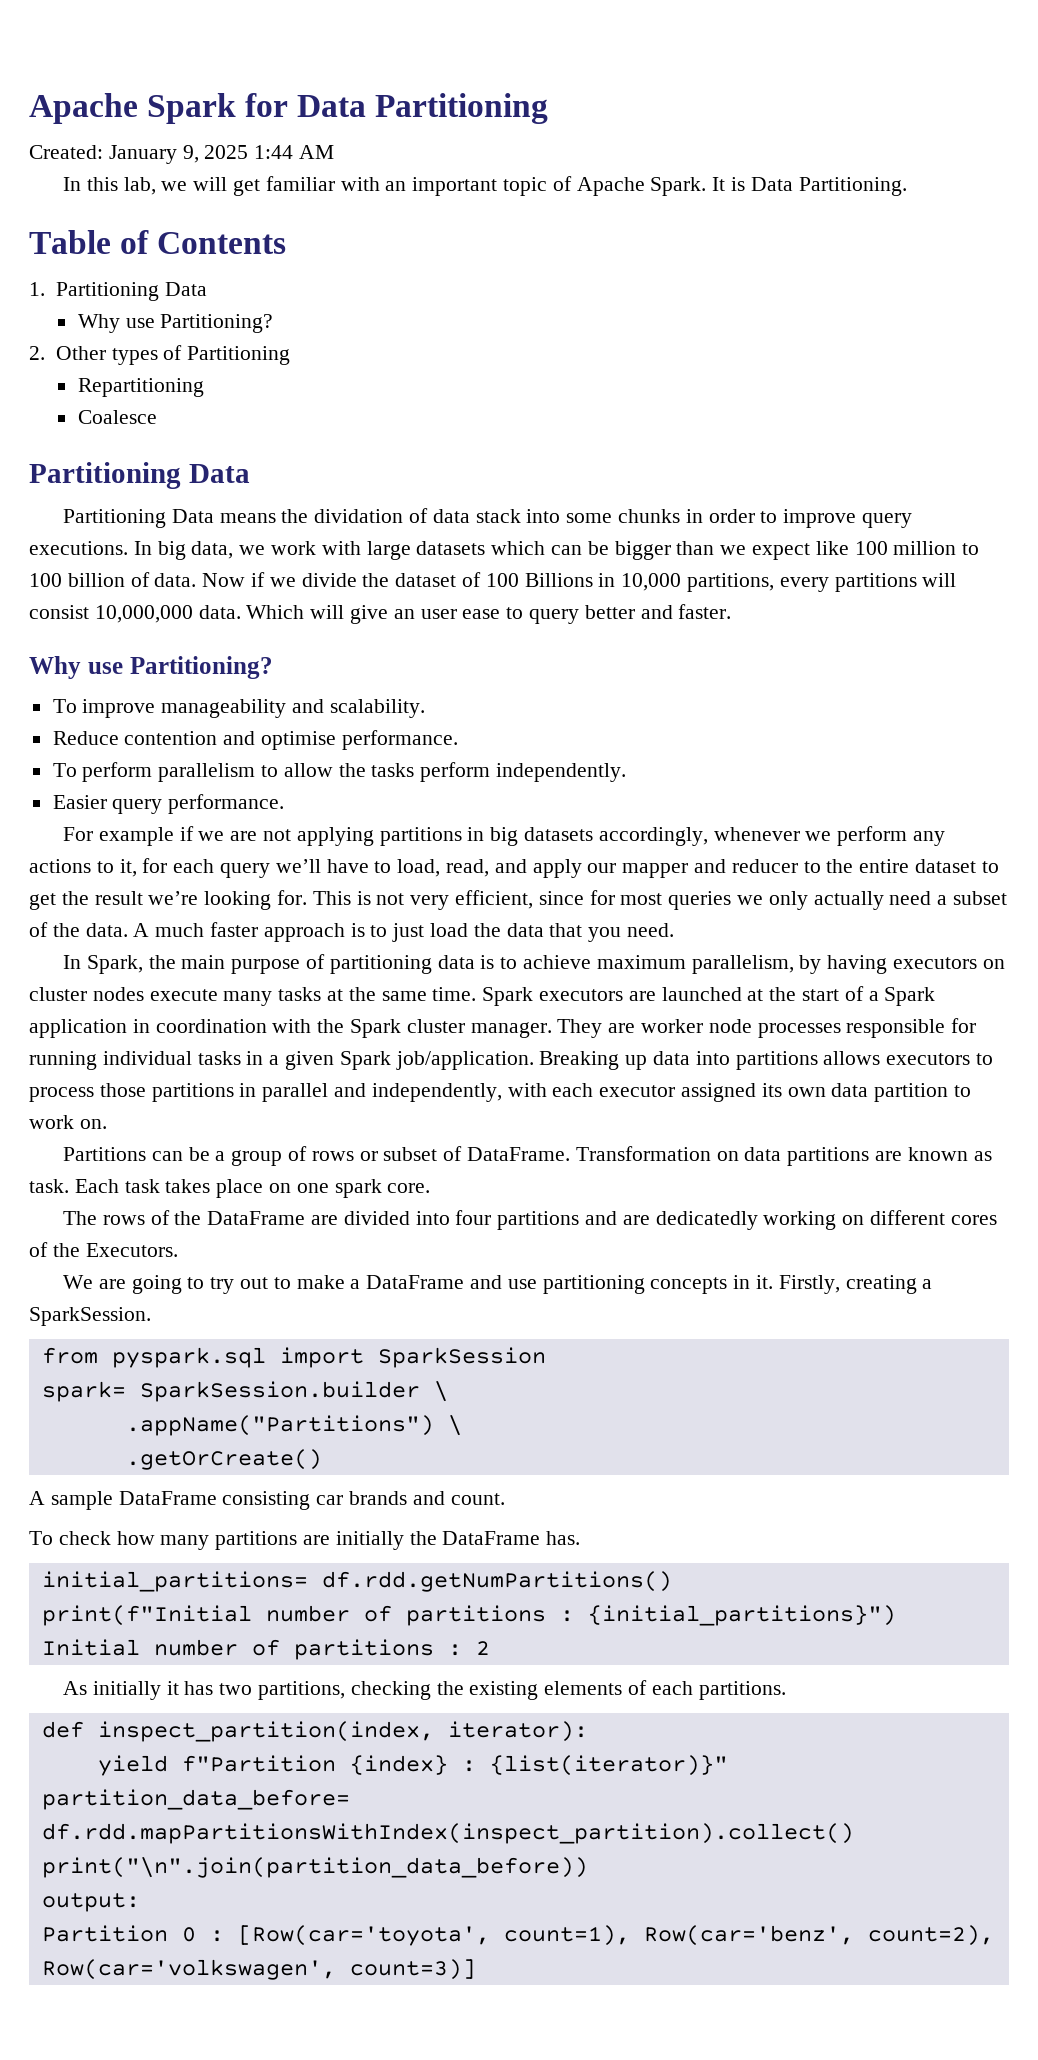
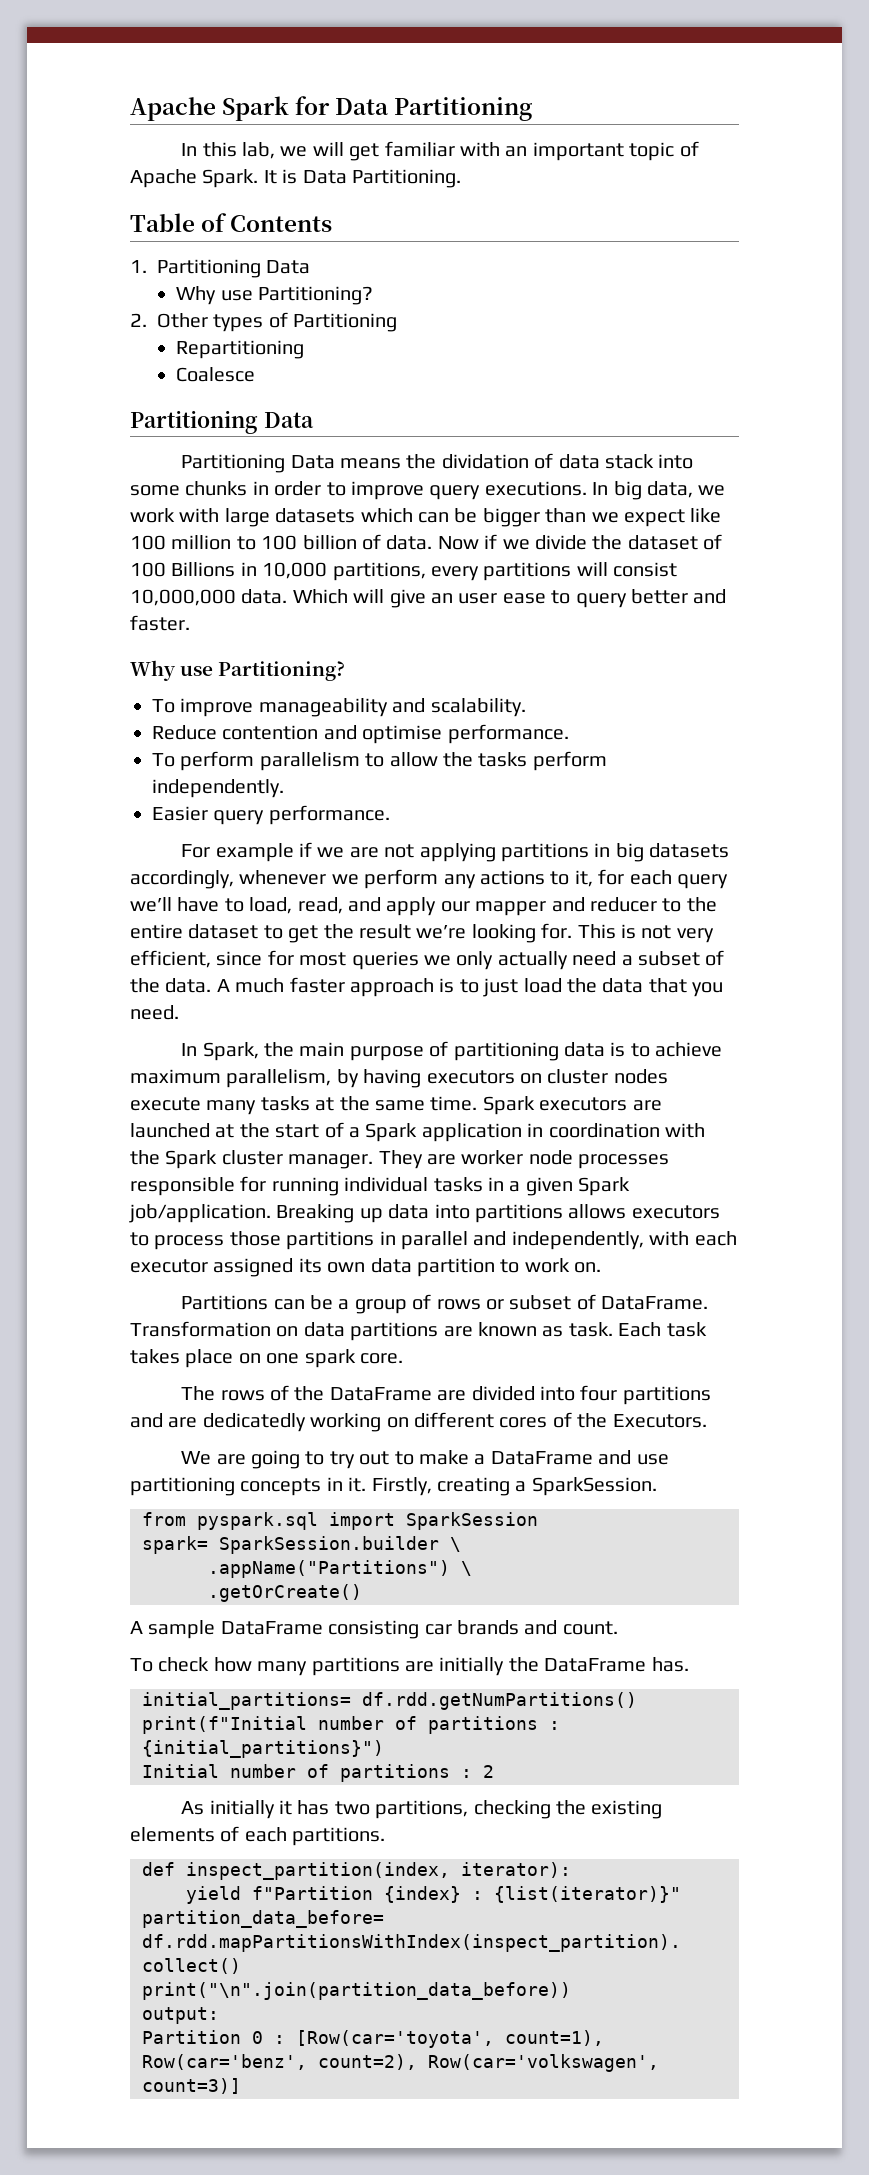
[29,145,335,164] // Created: January 9, 2025 1:44 AM -> (533, 109) none

